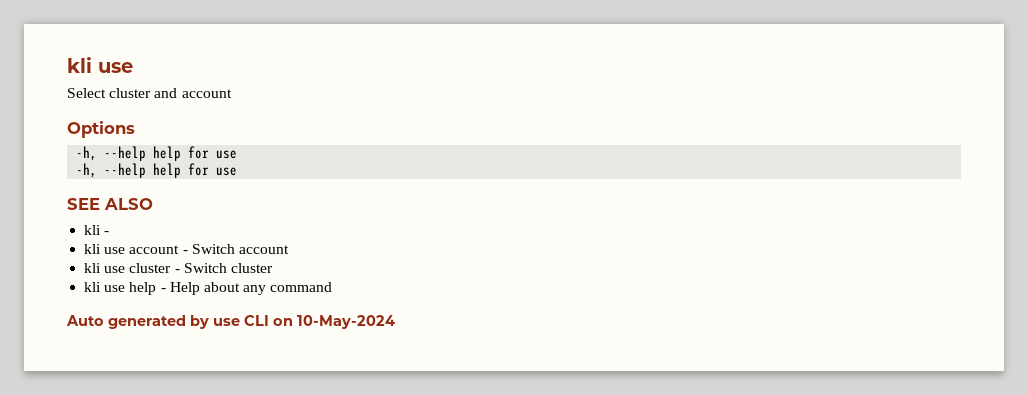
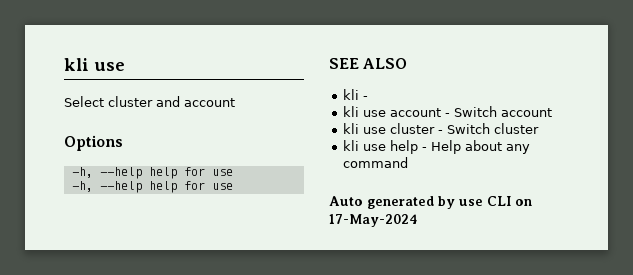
[297,315,395,329] 10-May-2024 -> [329,214,417,227] 17-May-2024

